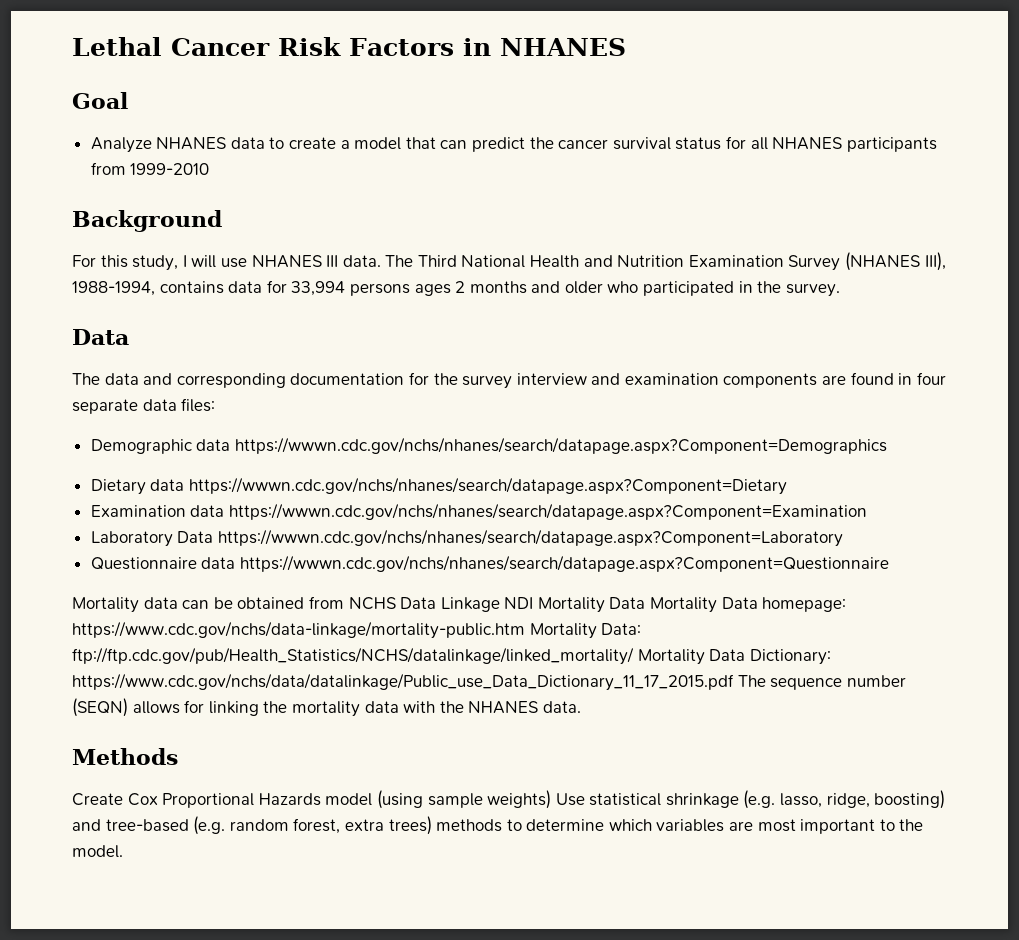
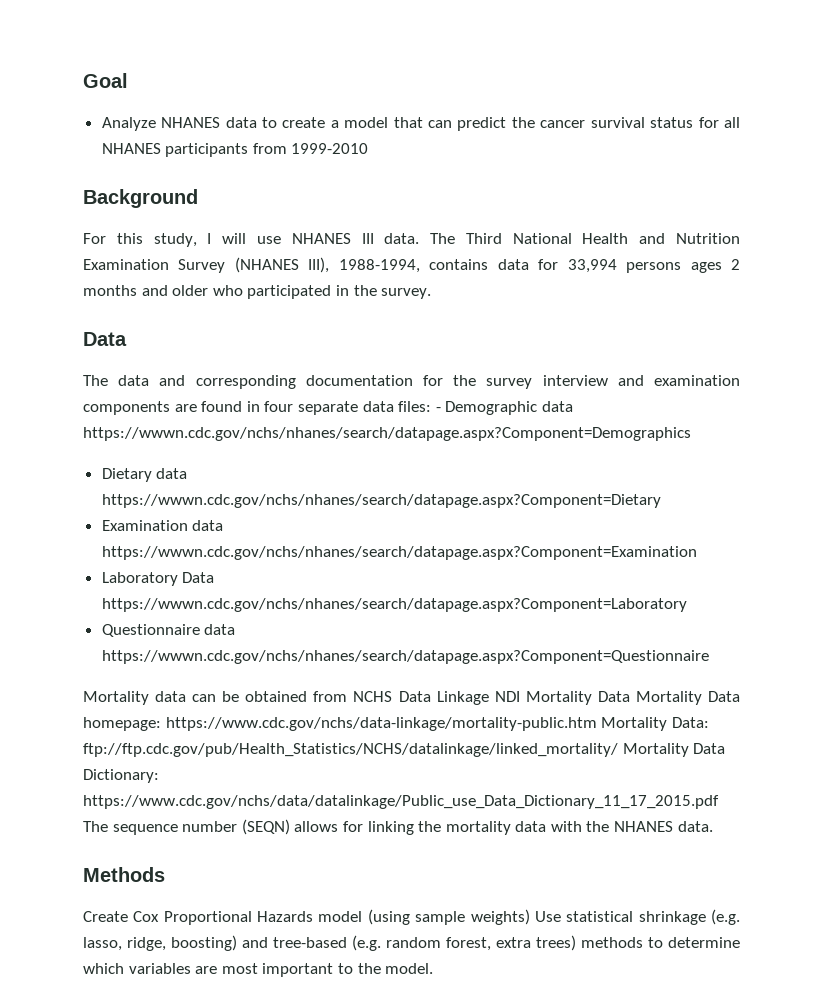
[72,37,626,56] Lethal Cancer Risk Factors in NHANES // -> (83, 80) none
(216, 405) // -> [435,407,441,412] -

